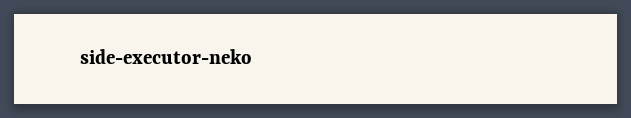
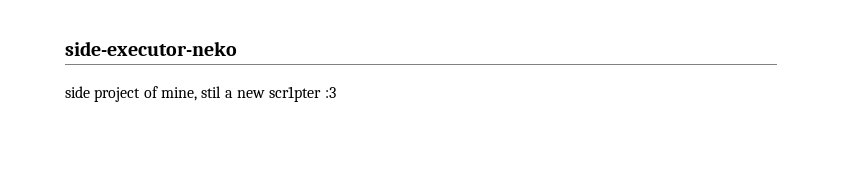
(252, 56) none -> [65,86,336,102] // side project of mine, stil a new scr1pter :3

